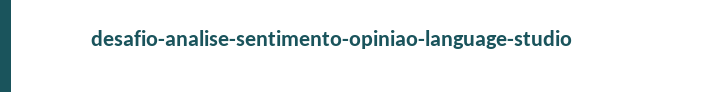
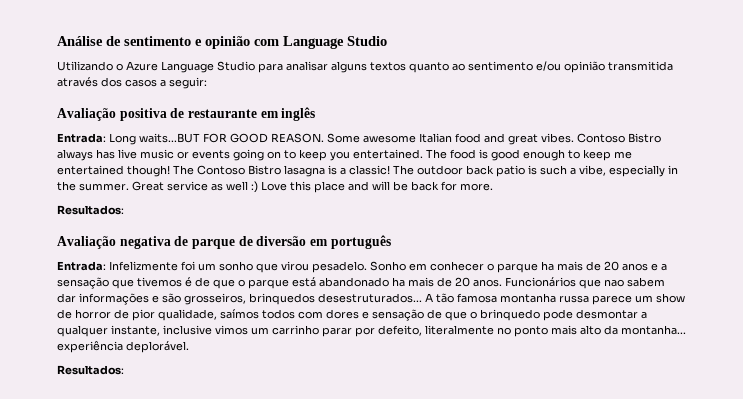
[91,30,572,49] desafio-analise-sentimento-opiniao-language-studio -> [57,36,387,49] [57,61,673,73] [57,77,207,89] [57,107,316,121] [57,133,661,145] [57,149,632,161] [57,165,678,177] [57,181,493,193] [57,205,124,215] [57,235,391,249] [57,261,667,273] [57,277,665,289] [57,293,685,305] [57,309,647,321] [57,325,686,337] [57,341,189,353] [57,365,124,375] Análise de sentimento e opinião com Language Studio // Utilizando o Azure Language Studio para analisar alguns textos quanto ao sentimento e/ou opinião transmitida através dos casos a seguir: // Avaliação positiva de restaurante em inglês // Entrada: Long waits...BUT FOR GOOD REASON. Some awesome Italian food and great vibes. Contoso Bistro always has live music or events going on to keep you entertained. The food is good enough to keep me entertained though! The Contoso Bistro lasagna is a classic! The outdoor back patio is such a vibe, especially in the summer. Great service as well :) Love this place and will be back for more. // Resultados: // Avaliação negativa de parque de diversão em português // Entrada: Infelizmente foi um sonho que virou pesadelo. Sonho em conhecer o parque ha mais de 20 anos e a sensação que tivemos é de que o parque está abandonado ha mais de 20 anos. Funcionários que nao sabem dar informações e são grosseiros, brinquedos desestruturados... A tão famosa montanha russa parece um show de horror de pior qualidade, saímos todos com dores e sensação de que o brinquedo pode desmontar a qualquer instante, inclusive vimos um carrinho parar por defeito, literalmente no ponto mais alto da montanha... experiência deplorável. // Resultados:

